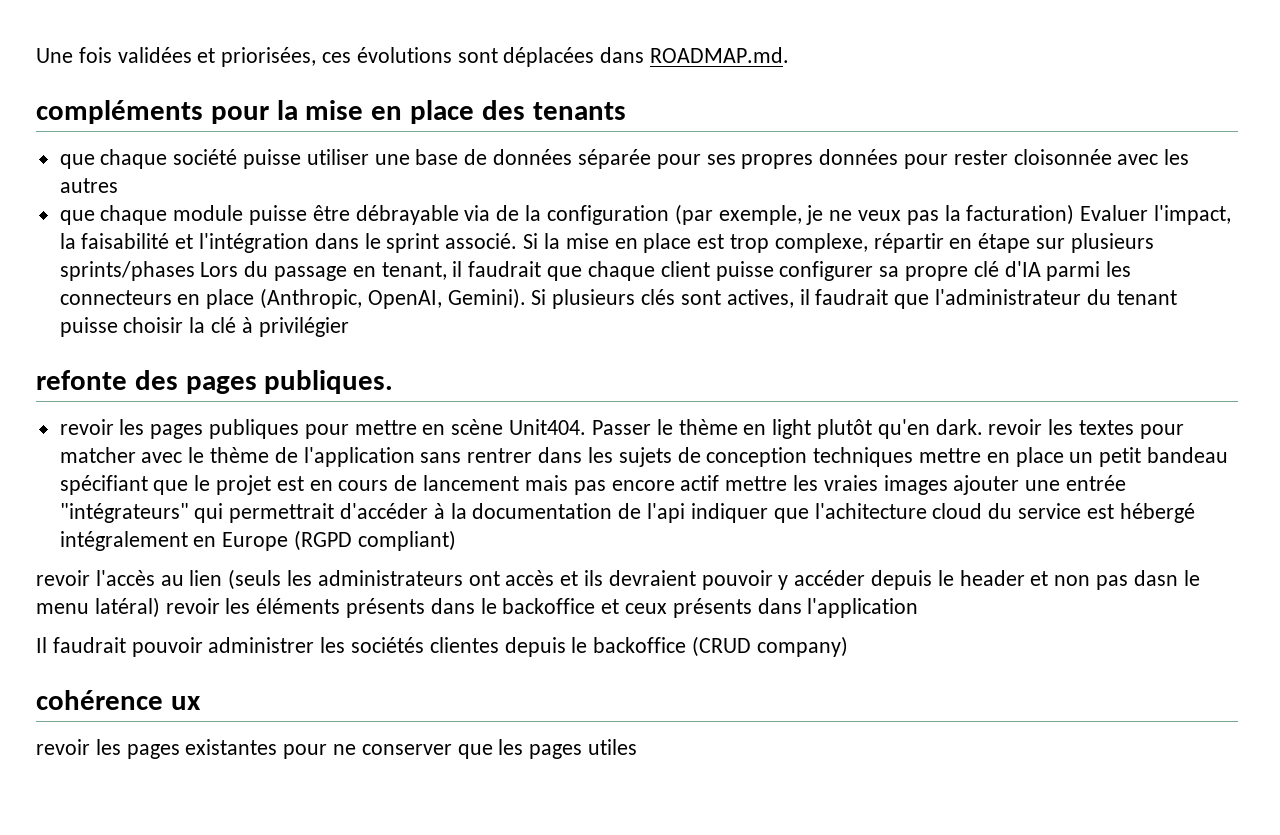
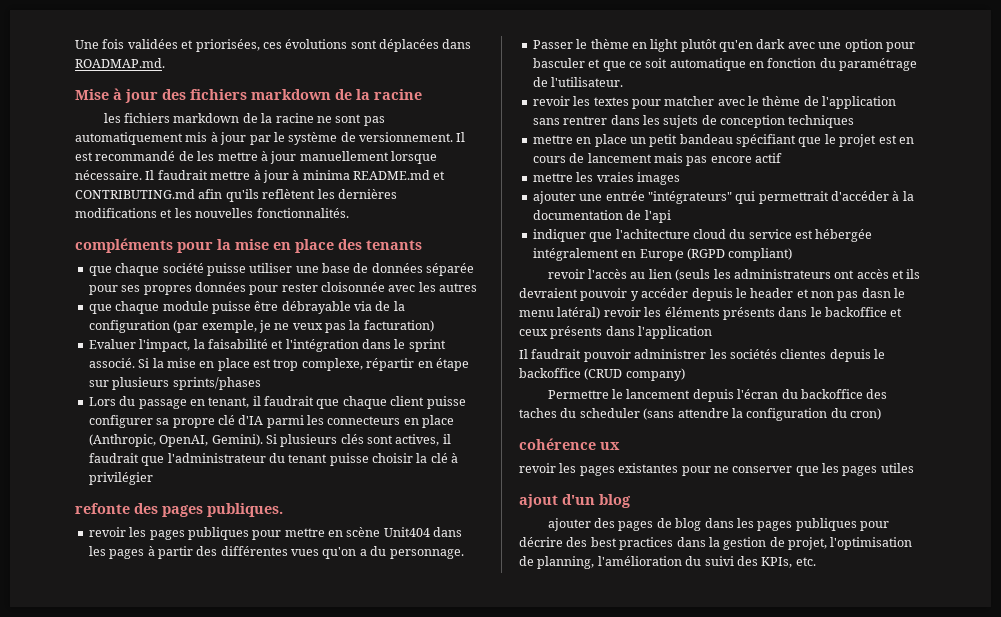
(790, 55) none -> [75,88,422,103] [103,113,385,126] [75,132,466,145] [75,151,437,164] [75,170,446,183] [75,189,397,202] [75,208,349,218] // Mise à jour des fichiers markdown de la racine // les fichiers markdown de la racine ne sont pas automatiquement mis à jour par le système de versionnement. Il est recommandé de les mettre à jour manuellement lorsque nécessaire. Il faudrait mettre à jour à minima README.md et CONTRIBUTING.md afin qu'ils reflètent les dernières modifications et les nouvelles fonctionnalités.
(1075, 214) none -> (434, 326) //
(195, 271) none -> (261, 383) //
[509,419,587,435] Unit404. -> [383,527,463,537] [88,546,464,559] Unit404 dans les pages à partir des différentes vues qu'on a du personnage. //
[935,419,983,435] dark. -> [756,39,915,52] [532,58,918,71] [532,77,624,87] dark avec une option pour basculer et que ce soit automatique en fonction du paramétrage de l'utilisateur. //
(914, 457) none -> (855, 121) //
(720, 483) none -> (782, 158) //
(948, 485) none -> (680, 178) //
(686, 513) none -> (671, 216) //
[1119,503,1195,523] hébergé -> [815,229,873,242] hébergée
(848, 646) none -> [547,389,888,402] [519,408,881,421] // Permettre le lancement depuis l'écran du backoffice des taches du scheduler (sans attendre la configuration du cron)
(638, 747) none -> [519,494,631,508] [547,518,890,531] [519,537,913,550] [519,556,816,569] // ajout d'un blog // ajouter des pages de blog dans les pages publiques pour décrire des best practices dans la gestion de projet, l'optimisation de planning, l'amélioration du suivi des KPIs, etc.

